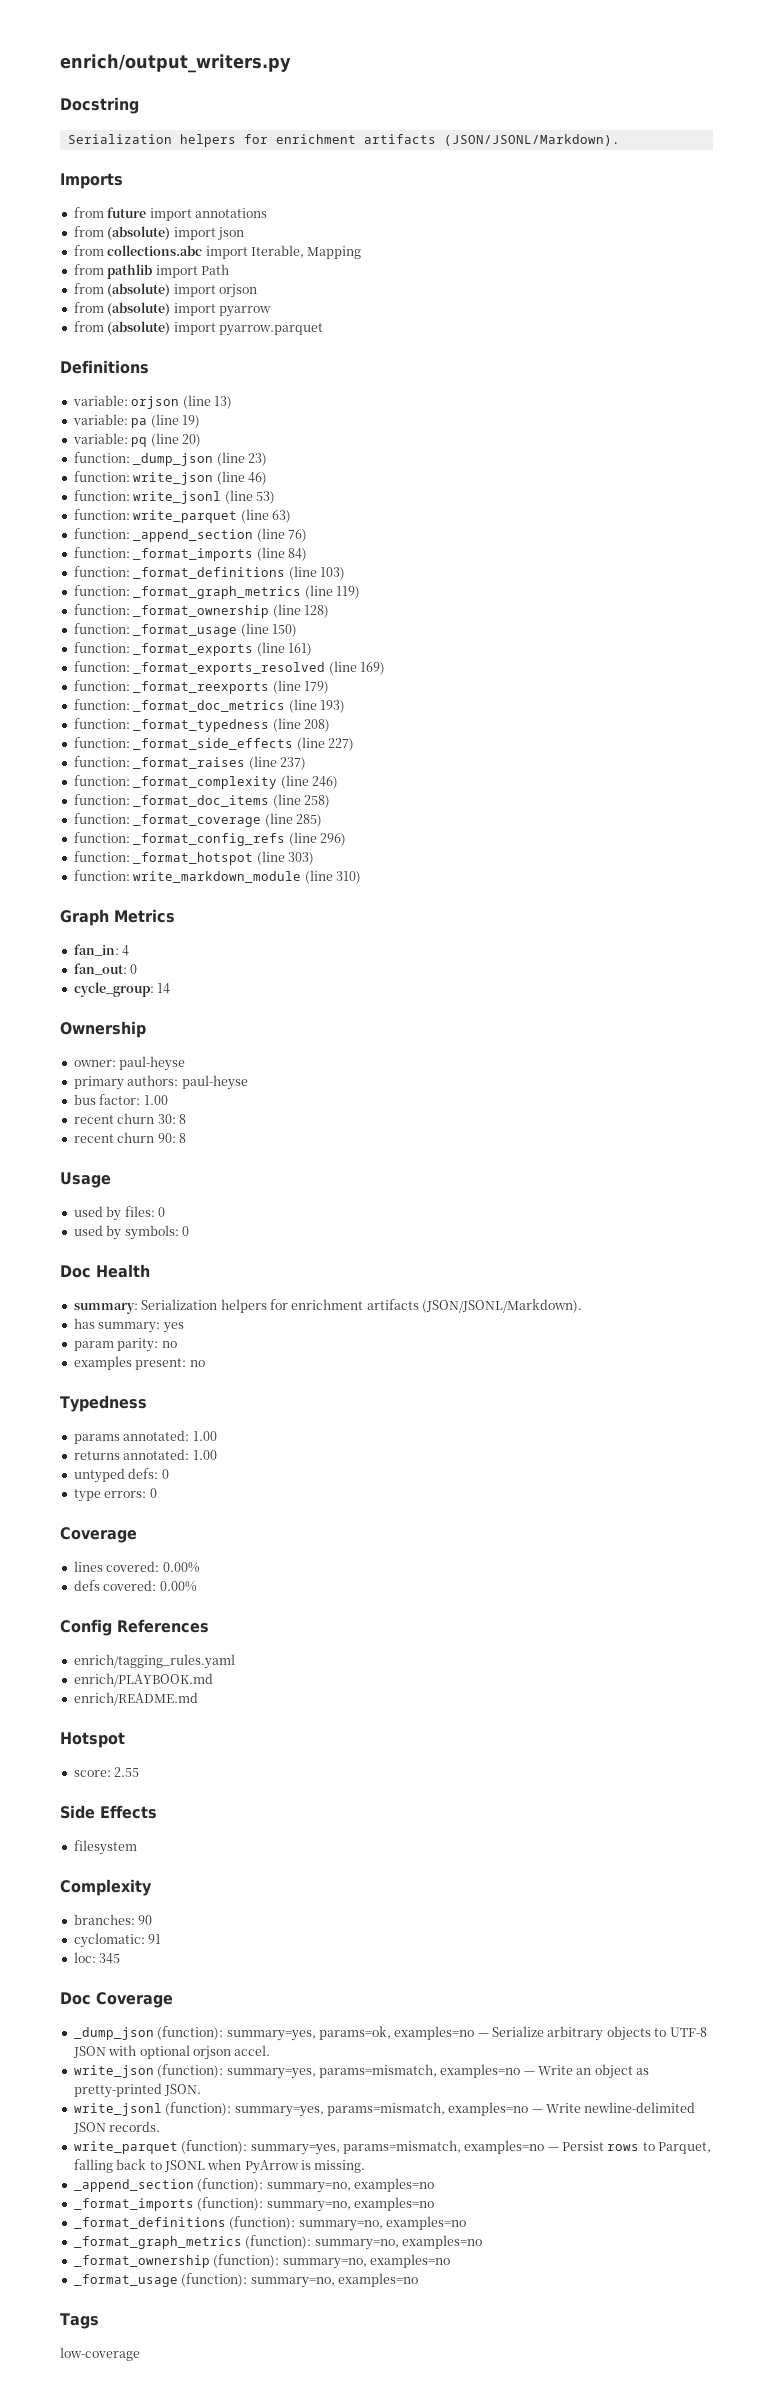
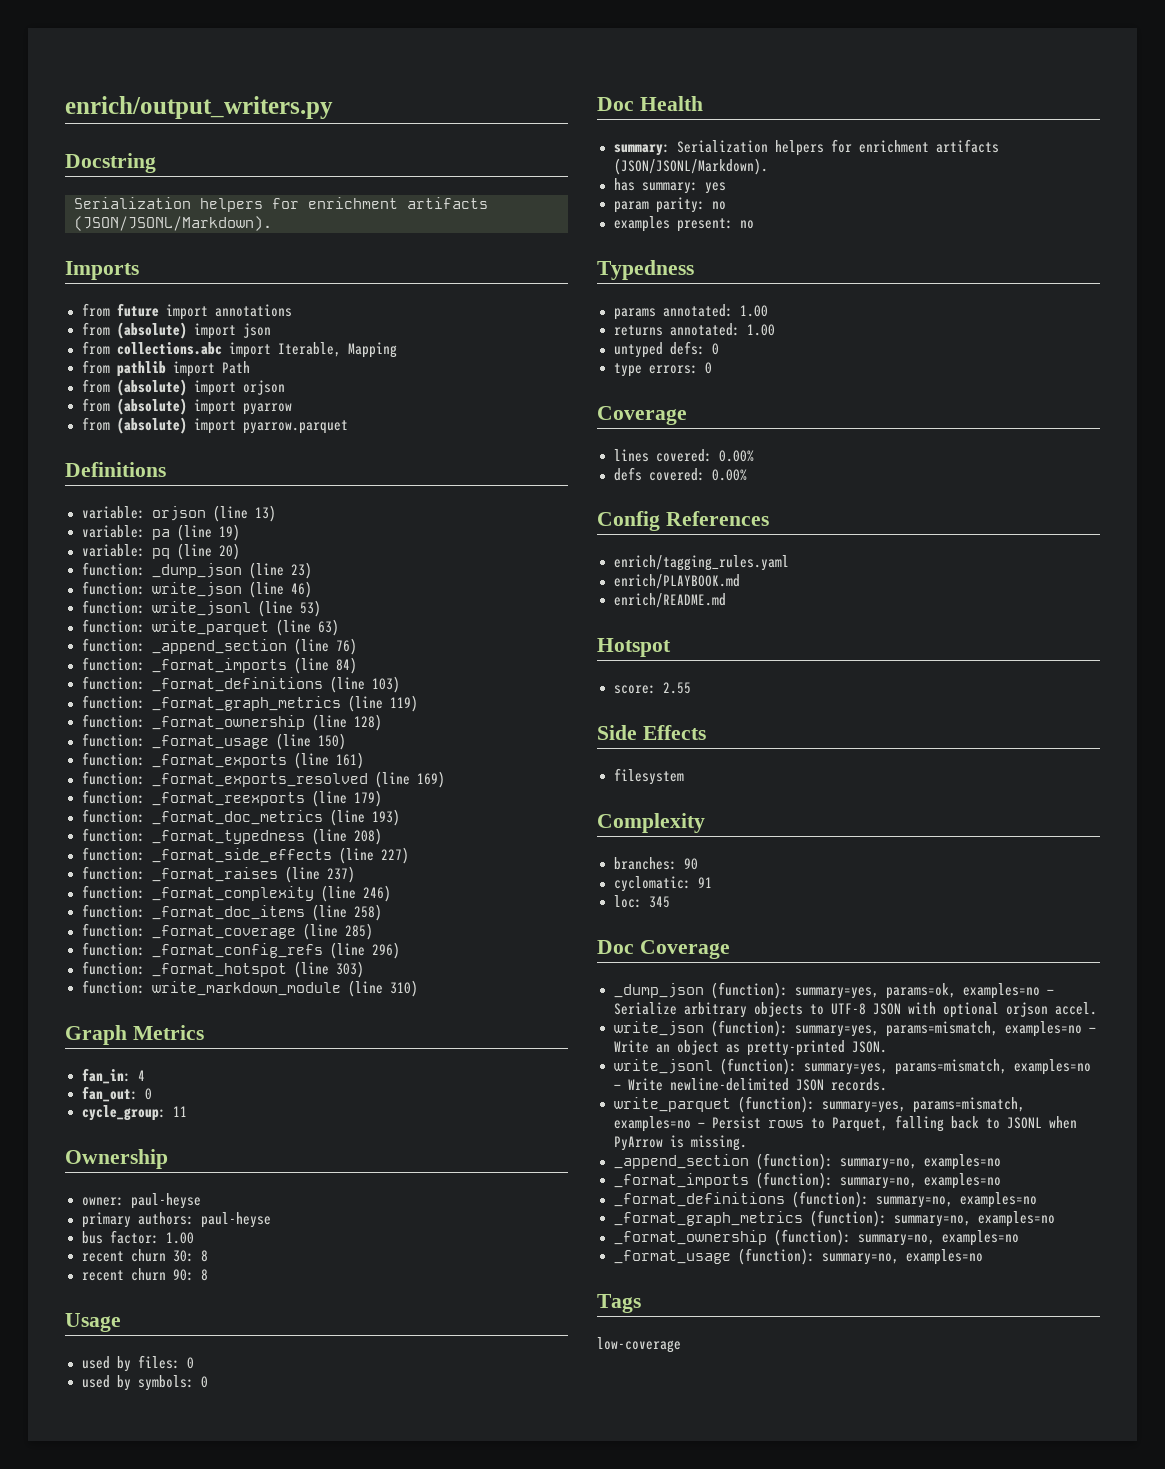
[157,983,171,994] 14 -> [172,1106,187,1117] 11

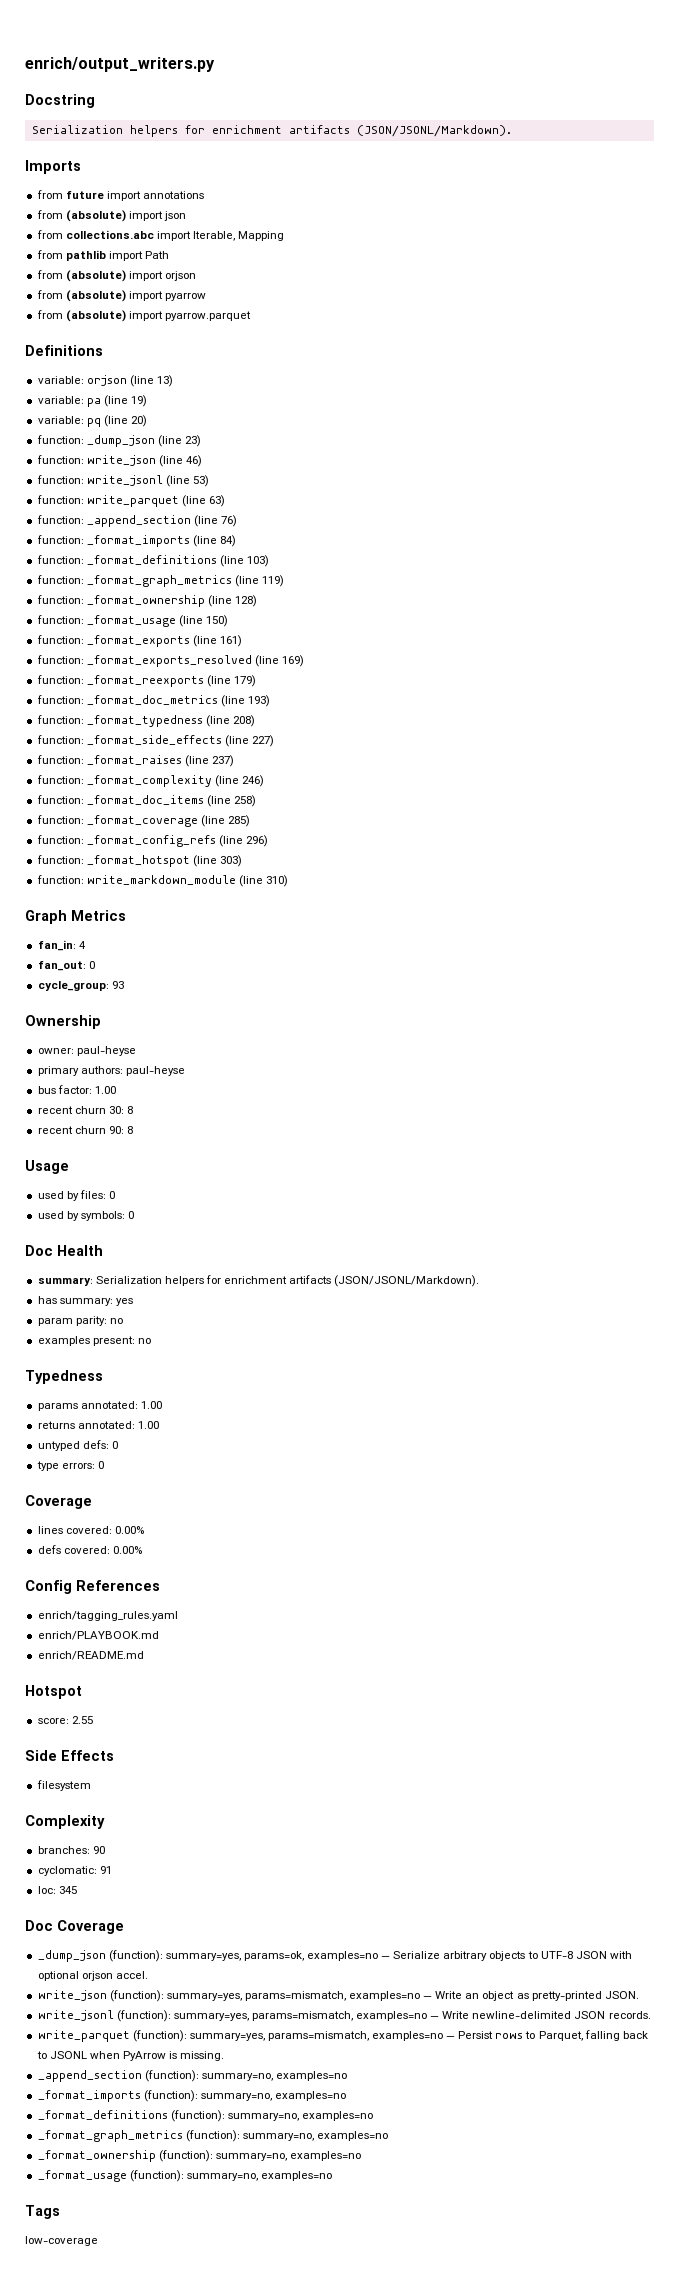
[172,1106,187,1117] 11 -> [111,981,124,989] 93

